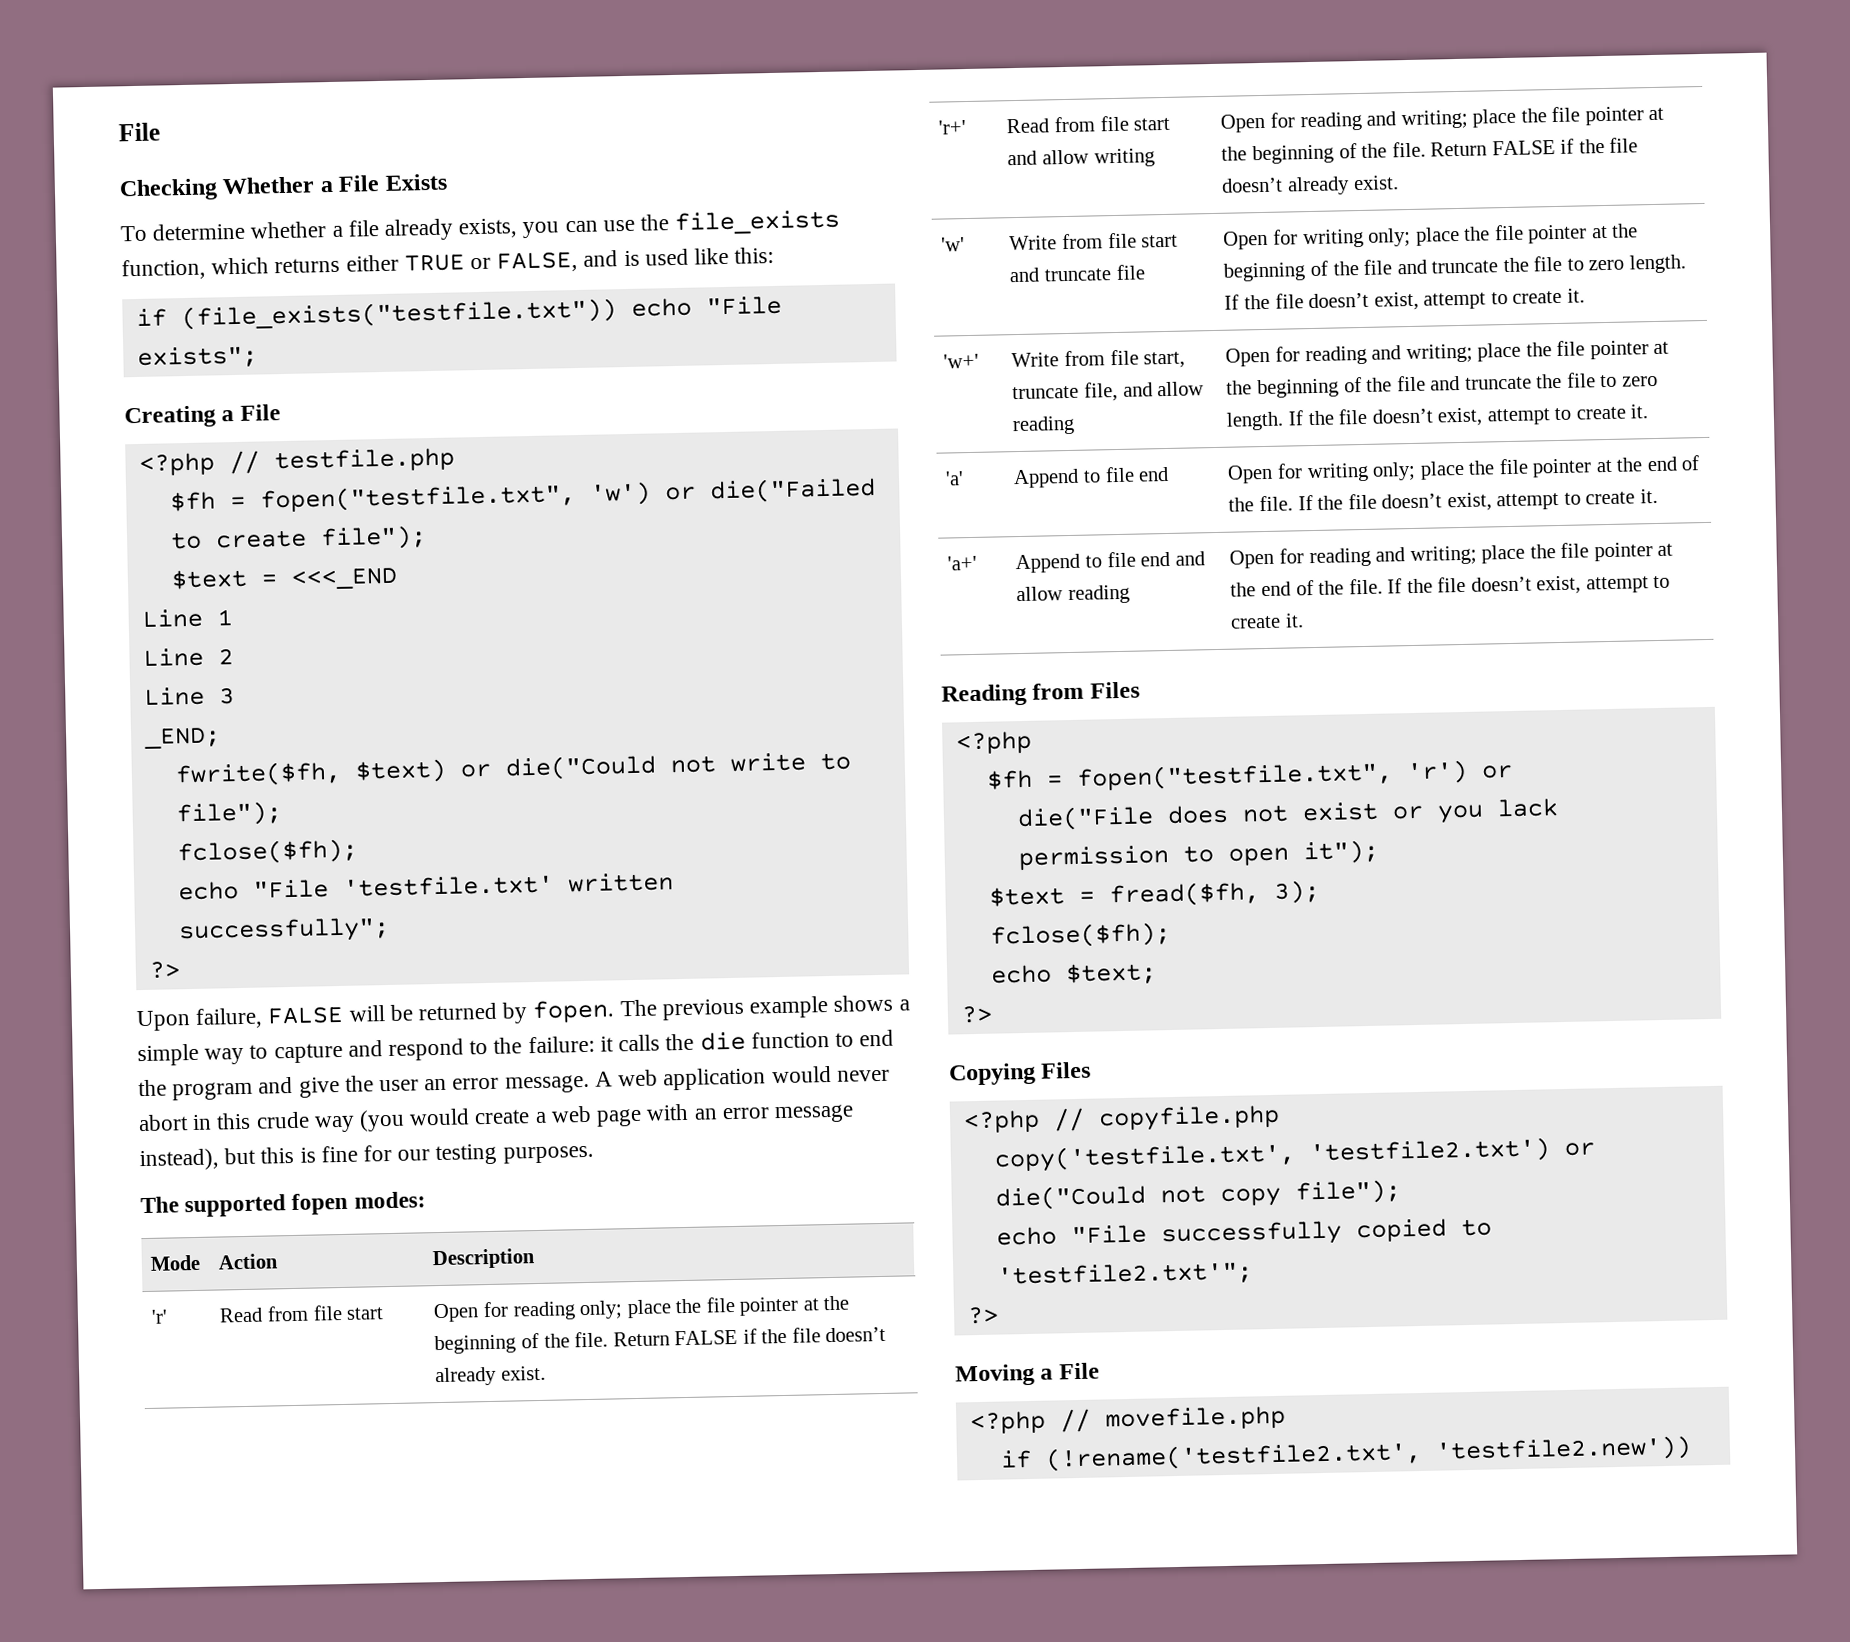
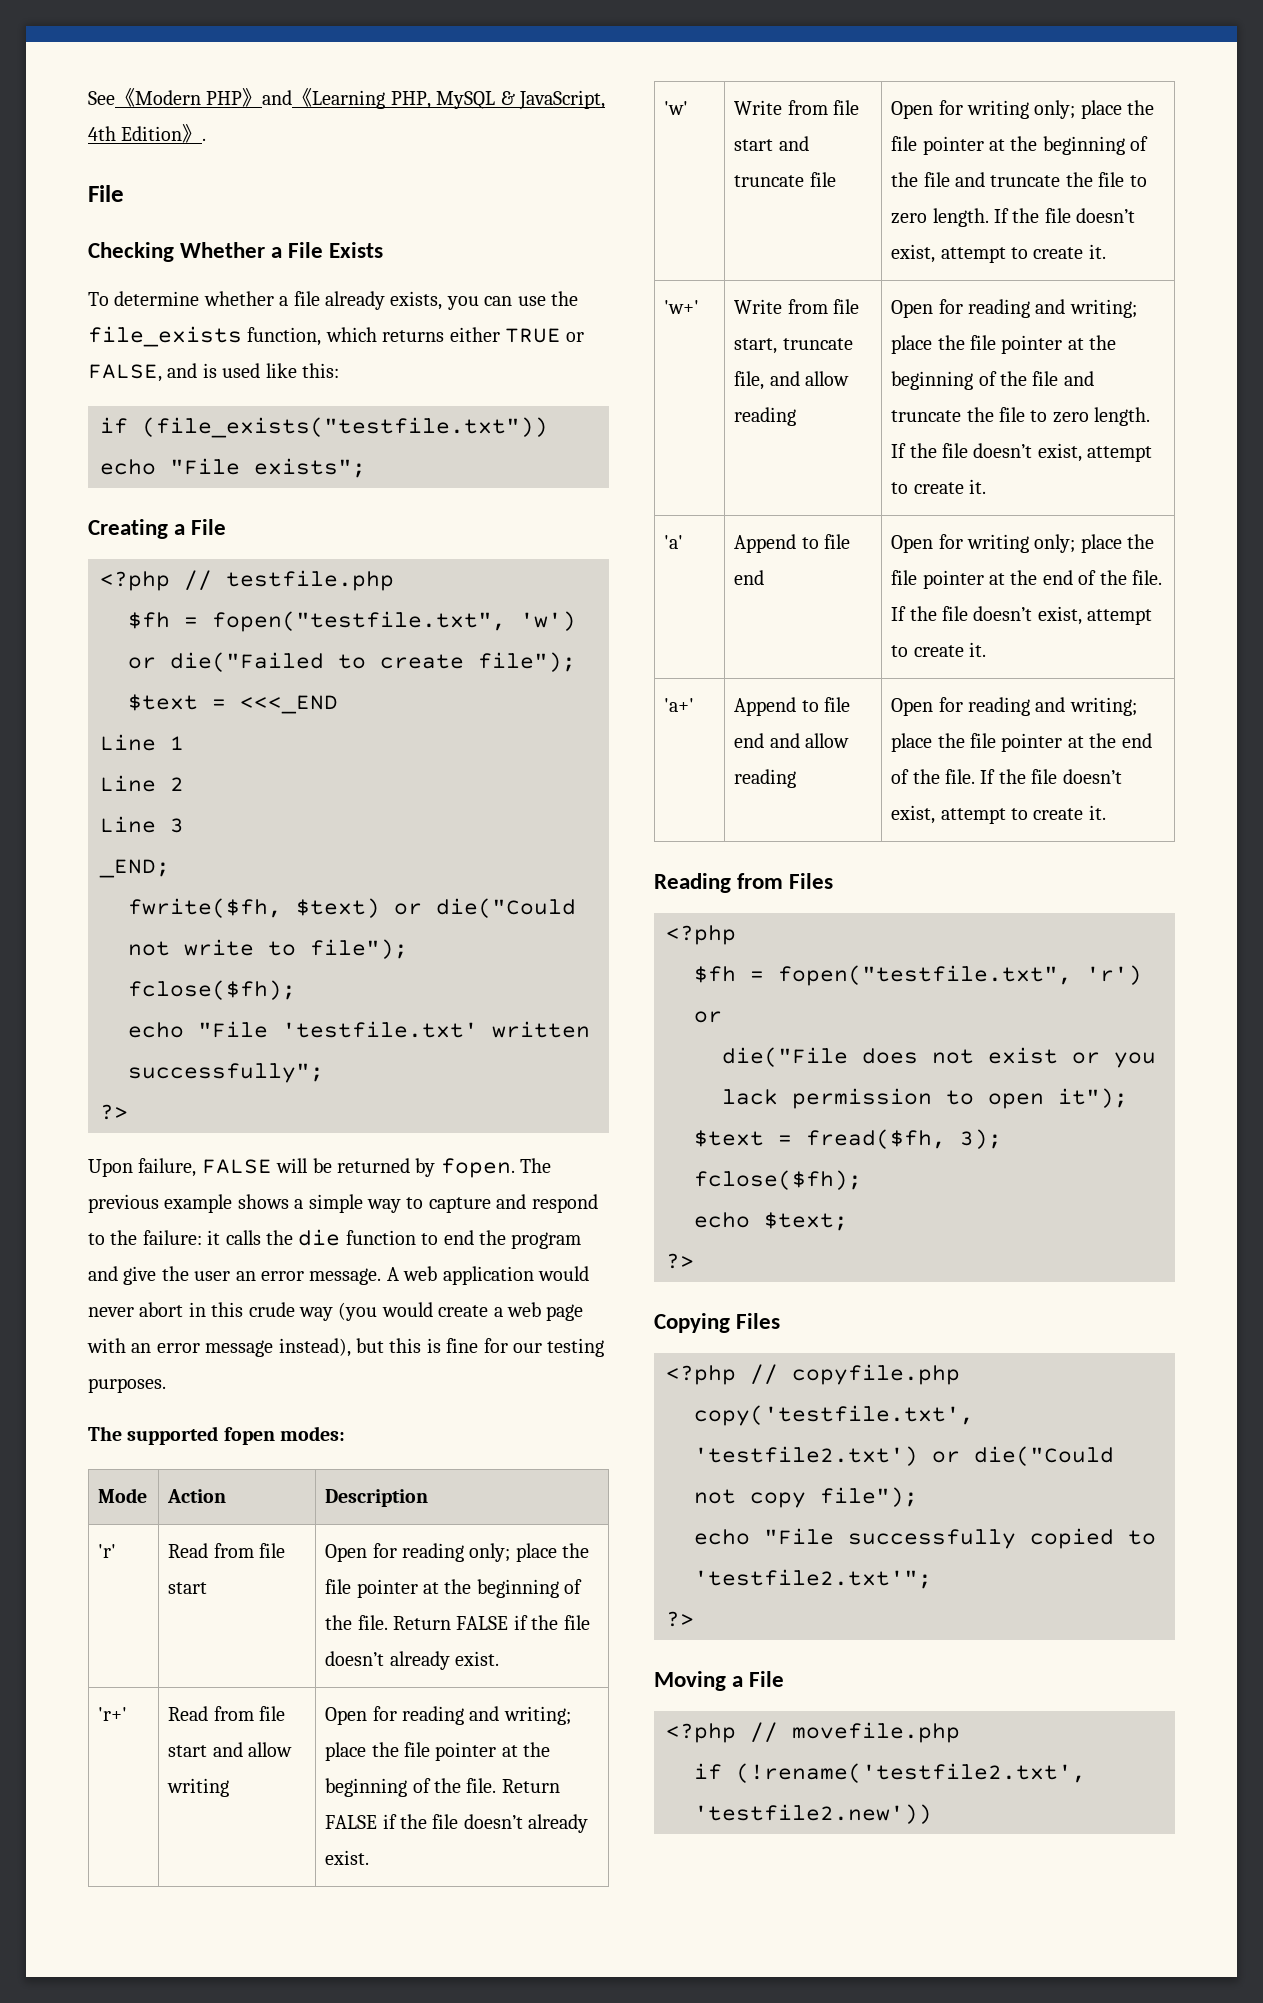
(118, 132) none -> [88,88,605,110] [88,124,207,143] See《Modern PHP》and《Learning PHP, MySQL & JavaScript, 4th Edition》. //

